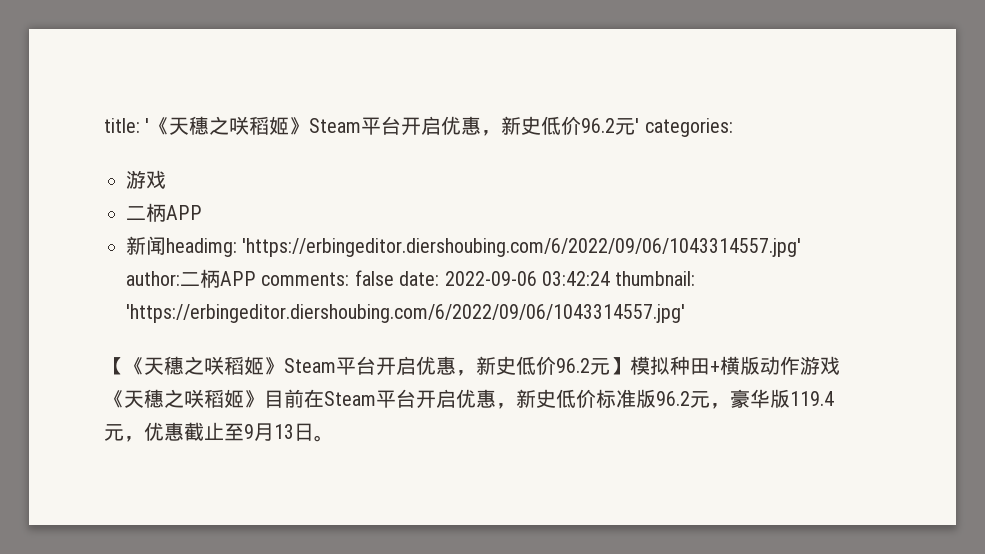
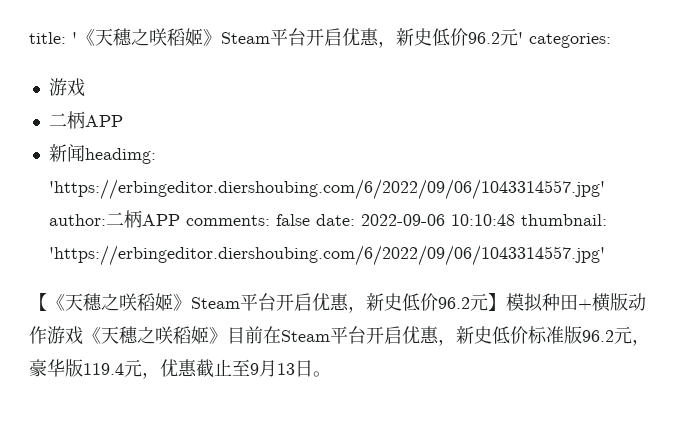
[542,271,610,286] 03:42:24 -> [450,214,515,226] 10:10:48

